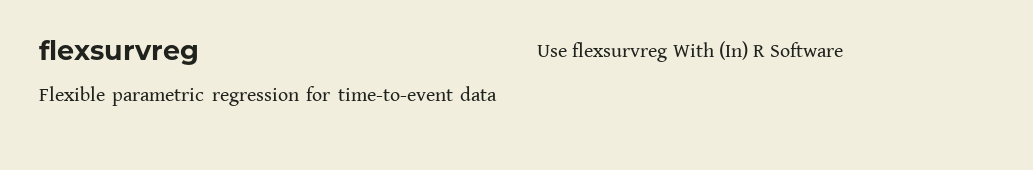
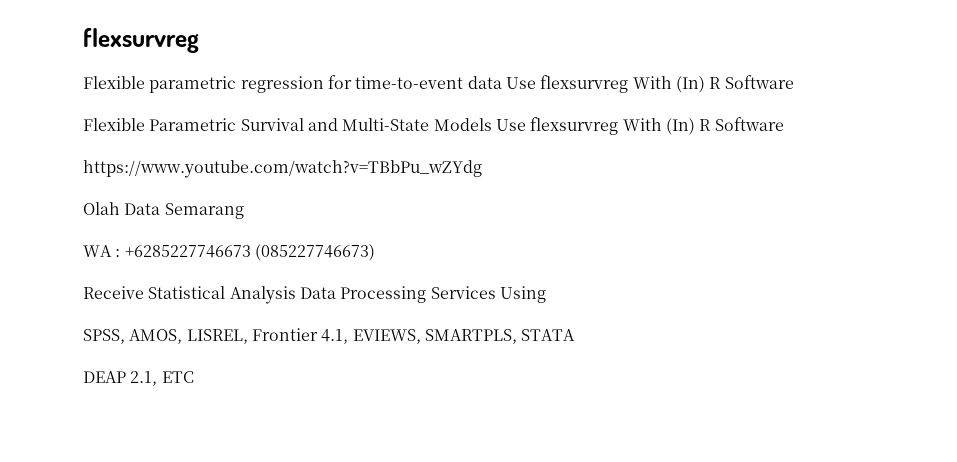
(844, 49) none -> [83,117,784,135] [83,160,482,178] [83,202,244,219] [83,244,375,261] [83,286,546,304] [83,328,576,344] [83,371,194,386] // Flexible Parametric Survival and Multi-State Models Use flexsurvreg With (In) R Software // https://www.youtube.com/watch?v=TBbPu_wZYdg // Olah Data Semarang // WA : +6285227746673 (085227746673) // Receive Statistical Analysis Data Processing Services Using // SPSS, AMOS, LISREL, Frontier 4.1, EVIEWS, SMARTPLS, STATA // DEAP 2.1, ETC

